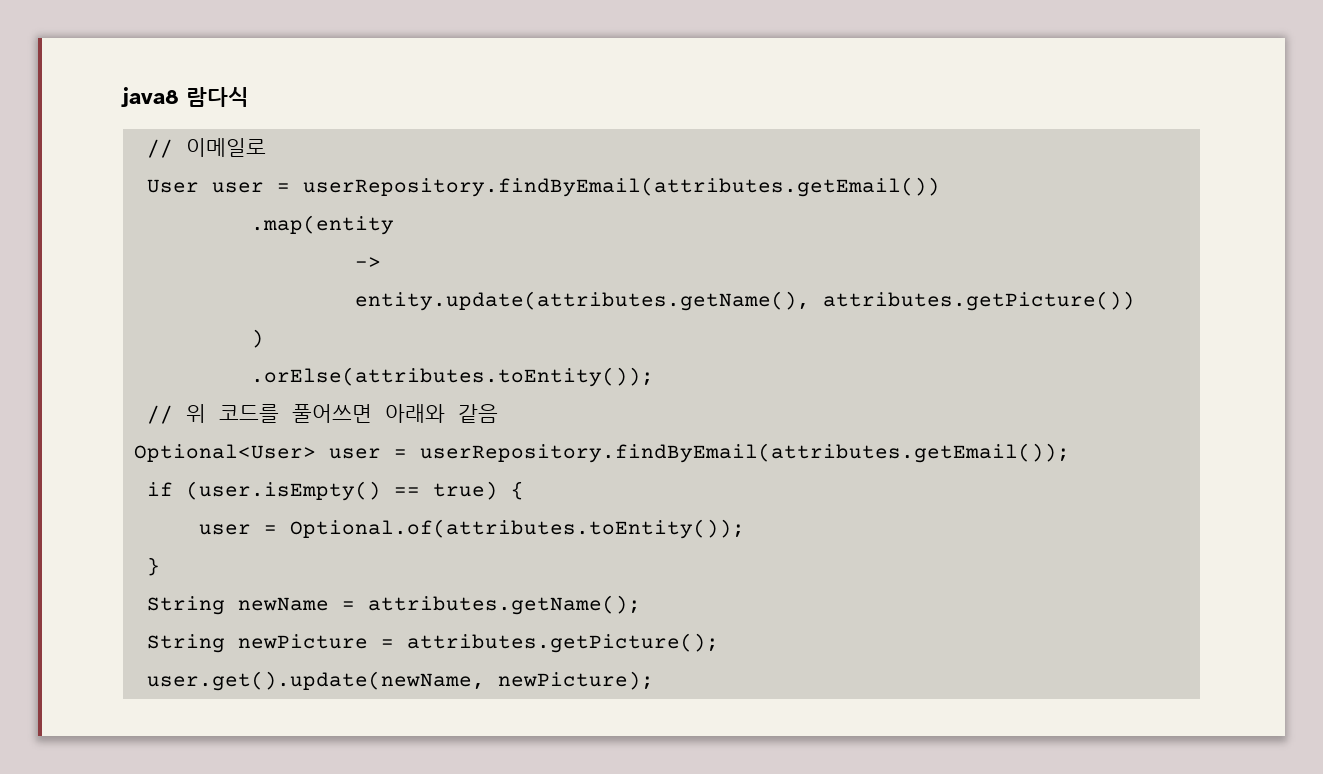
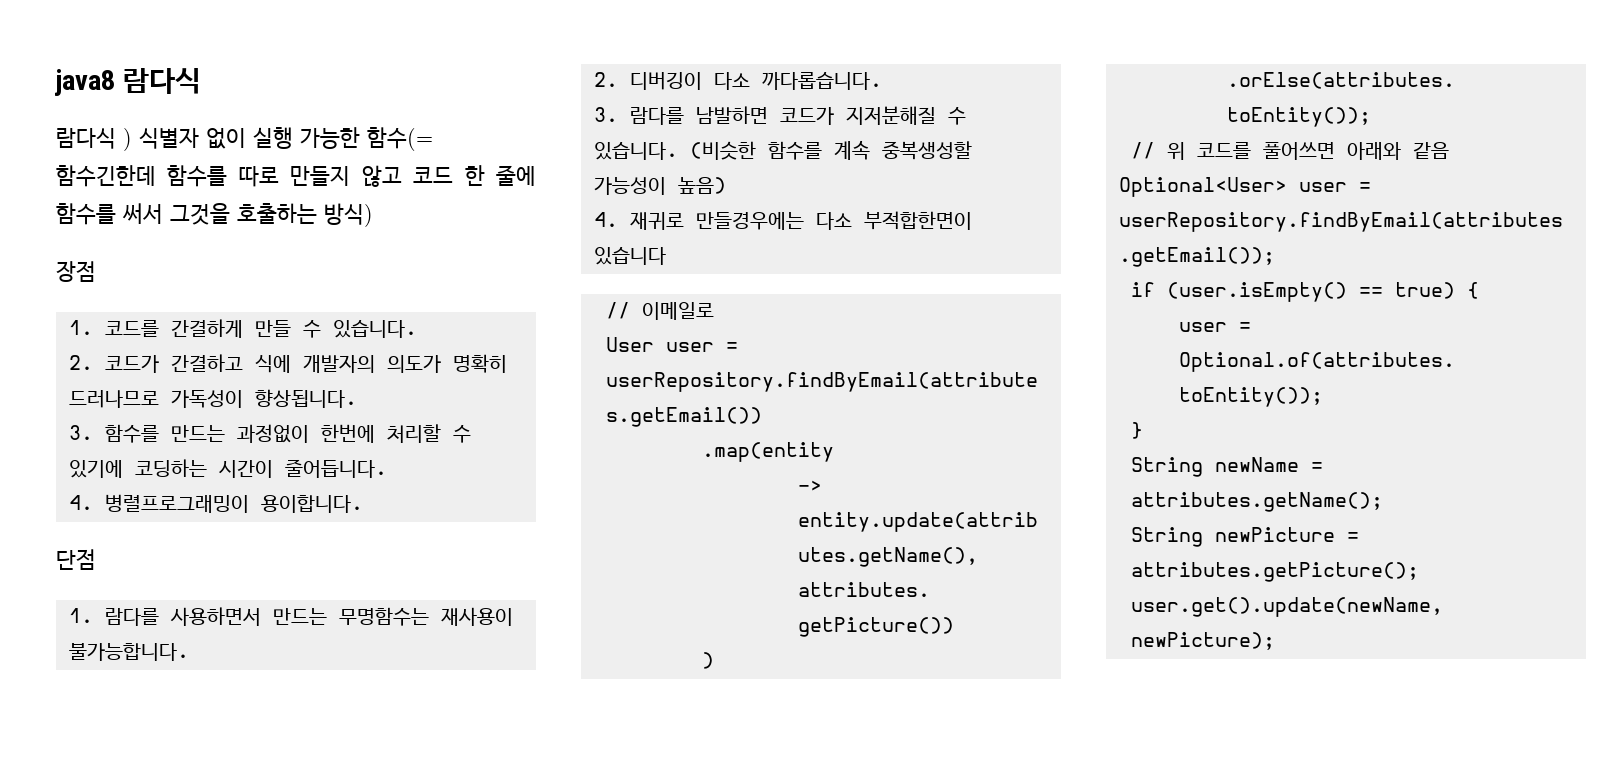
(249, 97) none -> [56,127,433,151] [56,165,536,187] [56,203,373,227] [56,261,96,282] [68,319,417,338] [68,354,507,373] [68,389,357,408] [68,424,471,443] [68,459,387,478] [68,494,363,513] [56,549,96,570] [68,607,513,626] [68,643,189,661] [593,72,882,90] [593,106,966,125] [593,140,972,160] [593,177,726,195] [593,211,972,230] [593,247,666,265] // 람다식 ) 식별자 없이 실행 가능한 함수(= 함수긴한데 함수를 따로 만들지 않고 코드 한 줄에 함수를 써서 그것을 호출하는 방식) // 장점 // 1. 코드를 간결하게 만들 수 있습니다. // 2. 코드가 간결하고 식에 개발자의 의도가 명확히 드러나므로 가독성이 향상됩니다. // 3. 함수를 만드는 과정없이 한번에 처리할 수 있기에 코딩하는 시간이 줄어듭니다. // 4. 병렬프로그래밍이 용이합니다. // 단점 // 1. 람다를 사용하면서 만드는 무명함수는 재사용이 불가능합니다. // 2. 디버깅이 다소 까다롭습니다. // 3. 람다를 남발하면 코드가 지저분해질 수 있습니다. (비슷한 함수를 계속 중복생성할 가능성이 높음) // 4. 재귀로 만들경우에는 다소 부적합한면이 있습니다

